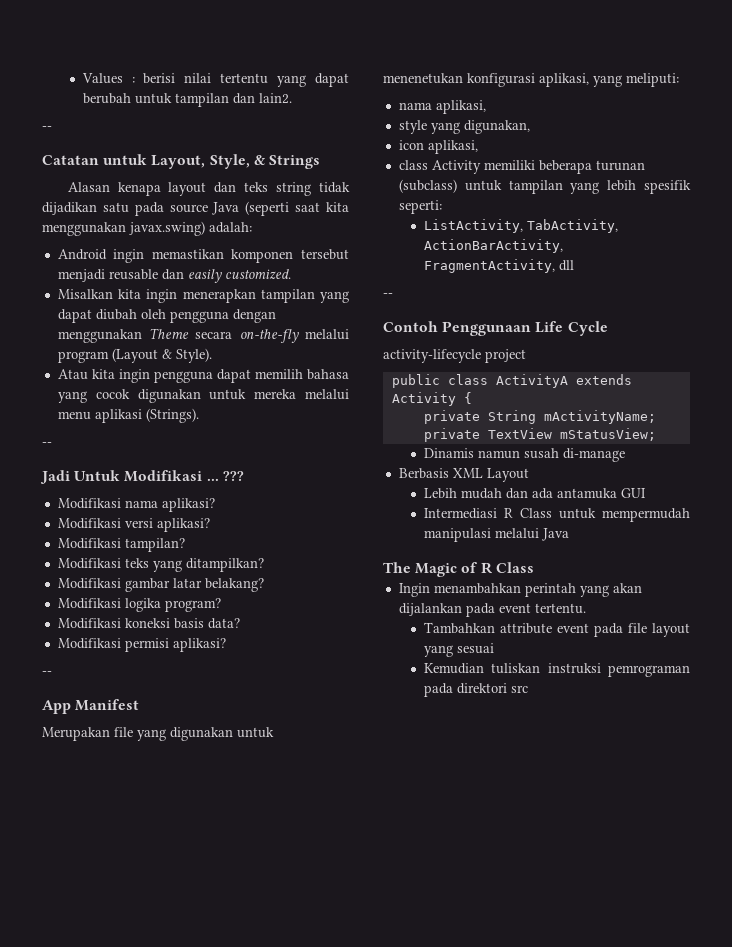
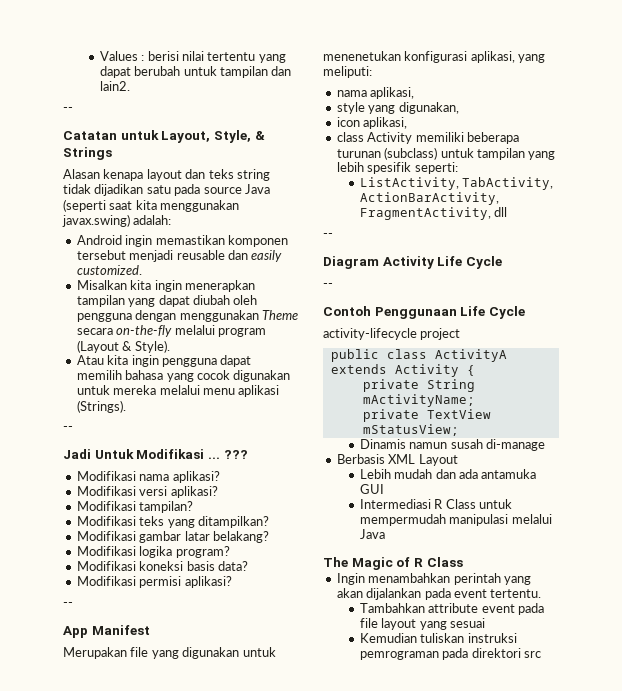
(393, 295) none -> [323,256,502,269] [323,283,333,288] // Diagram Activity Life Cycle // --

